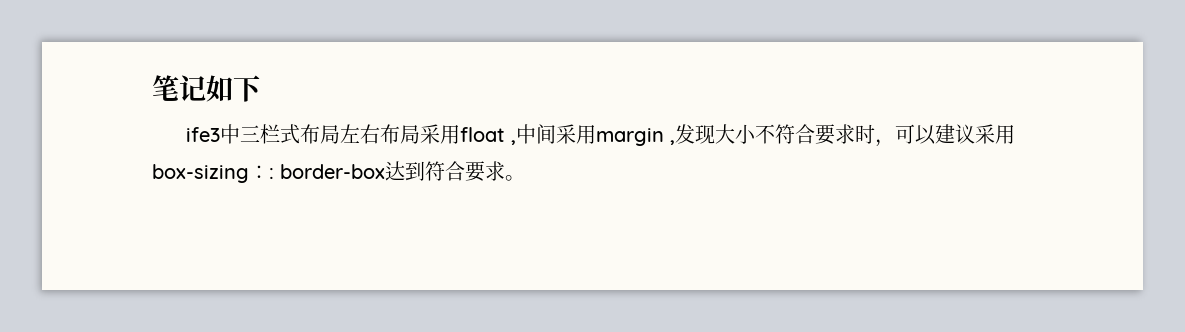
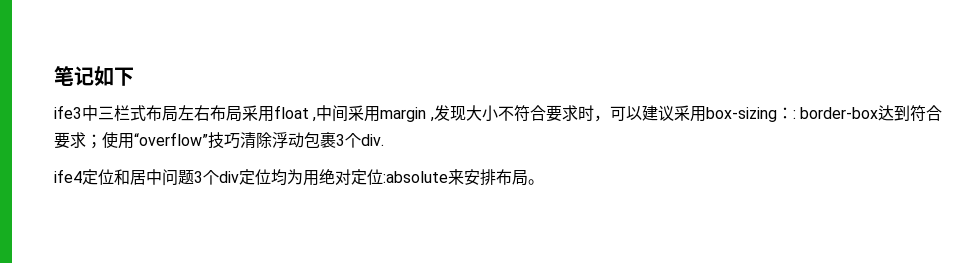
(505, 171) none -> [86,132,384,149] [54,169,528,186] ；使用“overflow”技巧清除浮动包裹3个div. // ife4定位和居中问题3个div定位均为用绝对定位:absolute来安排布局

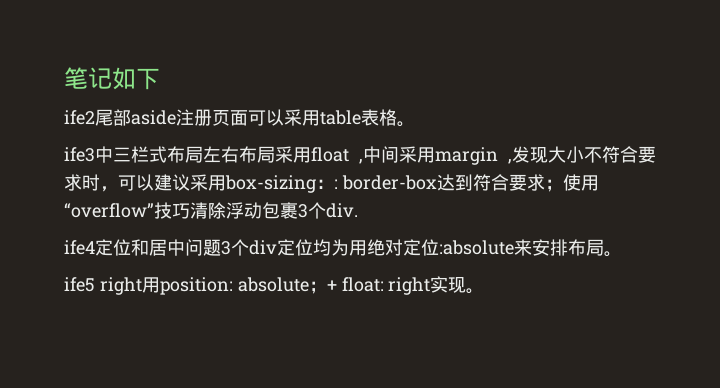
(134, 76) none -> [64,109,415,127] // ife2尾部aside注册页面可以采用table表格。
(544, 182) none -> [64,276,485,295] // ife5 right用position: absolute；+ float: right实现。

